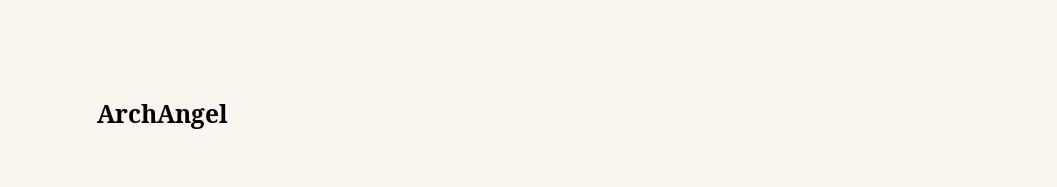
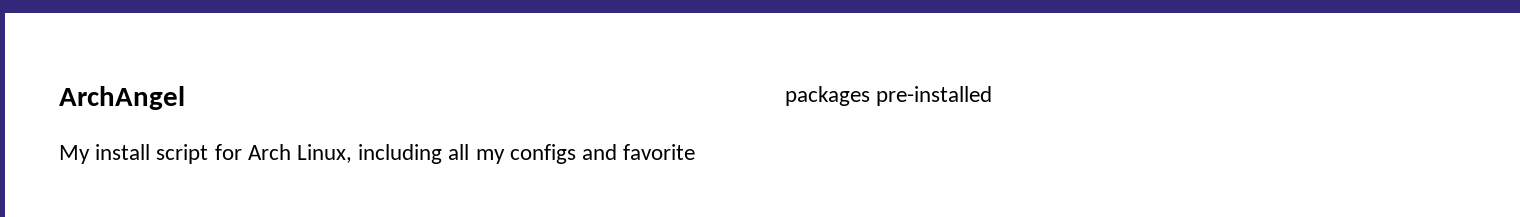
(228, 116) none -> [59,144,696,164] [785,86,993,106] // My install script for Arch Linux, including all my configs and favorite packages pre-installed

